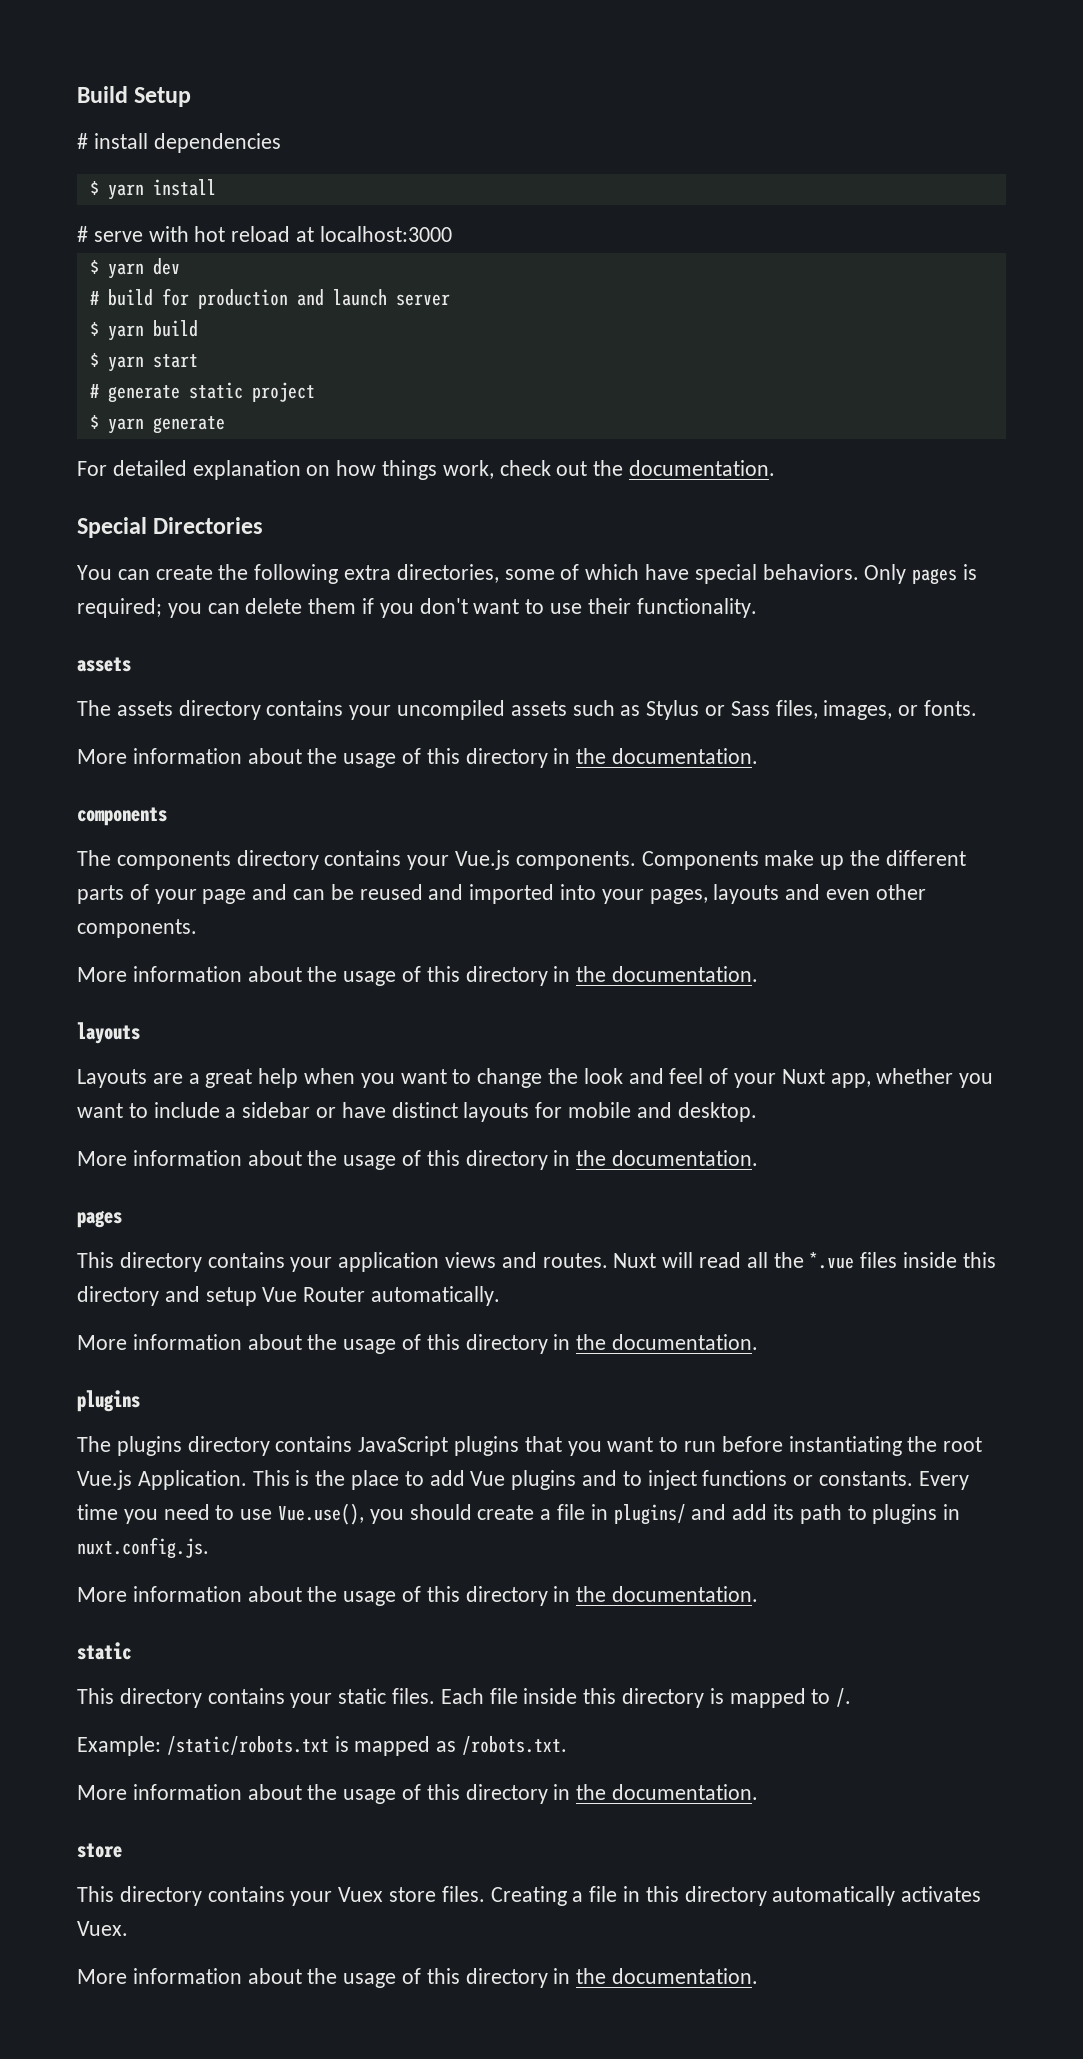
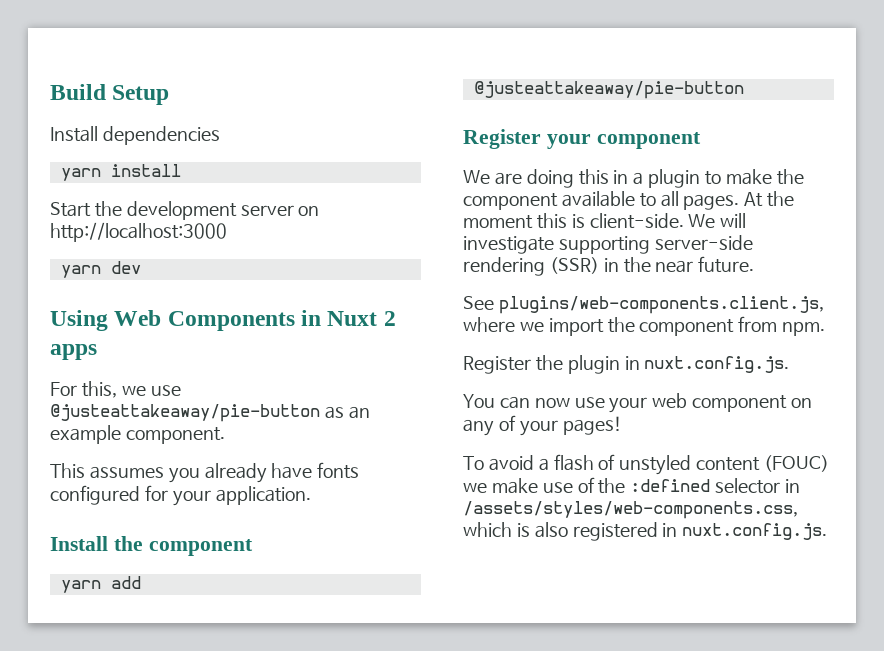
[77,133,148,149] # install -> [50,126,98,142] Install
[89,181,99,195] $ -> (220, 135) none
[77,226,452,242] [89,258,180,279] [89,288,450,309] [89,320,198,341] [89,353,198,372] [89,382,315,403] [89,415,225,434] [77,460,776,480] [77,517,264,538] [77,564,978,585] [77,598,757,618] [77,657,131,672] [77,700,978,720] [77,748,759,768] [77,807,167,826] [77,850,966,870] [77,884,926,904] [77,919,197,938] [77,966,759,986] [77,1022,140,1044] [77,1068,994,1088] [77,1102,757,1122] [77,1150,759,1170] [77,1210,122,1228] [77,1252,996,1272] [77,1286,501,1306] [77,1334,759,1354] [77,1390,140,1412] [77,1436,983,1456] [77,1470,969,1490] [77,1503,961,1525] [77,1537,209,1559] [77,1586,759,1606] [77,1642,131,1660] [77,1688,852,1708] [77,1736,568,1756] [77,1784,759,1804] [77,1843,122,1858] [77,1886,982,1906] [77,1921,128,1936] [77,1968,759,1988] # serve with hot reload at localhost:3000 // $ yarn dev // # build for production and launch server // $ yarn build // $ yarn start // # generate static project // $ yarn generate // For detailed explanation on how things work, check out the documentation. // Special Directories // You can create the following extra directories, some of which have special behaviors. Only pages is required; you can delete them if you don't want to use their functionality. // assets // The assets directory contains your uncompiled assets such as Stylus or Sass files, images, or fonts. // More information about the usage of this directory in the documentation. // components // The components directory contains your Vue.js components. Components make up the different parts of your page and can be reused and imported into your pages, layouts and even other components. // More information about the usage of this directory in the documentation. // layouts // Layouts are a great help when you want to change the look and feel of your Nuxt app, whether you want to include a sidebar or have distinct layouts for mobile and desktop. // More information about the usage of this directory in the documentation. // pages // This directory contains your application views and routes. Nuxt will read all the *.vue files inside this directory and setup Vue Router automatically. // More information about the usage of this directory in the documentation. // plugins // The plugins directory contains JavaScript plugins that you want to run before instantiating the root Vue.js Application. This is the place to add Vue plugins and to inject functions or constants. Every time you need to use Vue.use(), you should create a file in plugins/ and add its path to plugins in nuxt.config.js. // More information about the usage of this directory in the documentation. // static // This directory contains your static files. Each file inside this directory is mapped to /. // Example: /static/robots.txt is mapped as /robots.txt. // More information about the usage of this directory in the documentation. // store // This directory contains your Vuex store files. Creating a file in this directory automatically activates Vuex. // More information about the usage of this directory in the documentation. -> [50,201,320,220] [50,222,227,242] [60,261,141,278] [50,310,396,331] [50,344,97,360] [50,381,181,398] [50,404,370,422] [50,425,225,444] [50,462,360,483] [50,485,311,506] [50,536,253,556] [60,576,141,593] [473,81,744,99] [463,129,701,149] [463,169,804,188] [463,191,795,210] [463,213,747,229] [463,235,753,254] [463,256,755,276] [463,296,824,314] [463,316,826,336] [463,355,790,374] [463,393,812,413] [463,415,622,436] [463,454,829,475] [463,477,801,494] [463,501,798,519] [463,522,828,541] Start the development server on http://localhost:3000 // yarn dev // Using Web Components in Nuxt 2 apps // For this, we use @justeattakeaway/pie-button as an example component. // This assumes you already have fonts configured for your application. // Install the component // yarn add @justeattakeaway/pie-button // Register your component // We are doing this in a plugin to make the component available to all pages. At the moment this is client-side. We will investigate supporting server-side rendering (SSR) in the near future. // See plugins/web-components.client.js, where we import the component from npm. // Register the plugin in nuxt.config.js. // You can now use your web component on any of your pages! // To avoid a flash of unstyled content (FOUC) we make use of the :defined selector in /assets/styles/web-components.css, which is also registered in nuxt.config.js.

